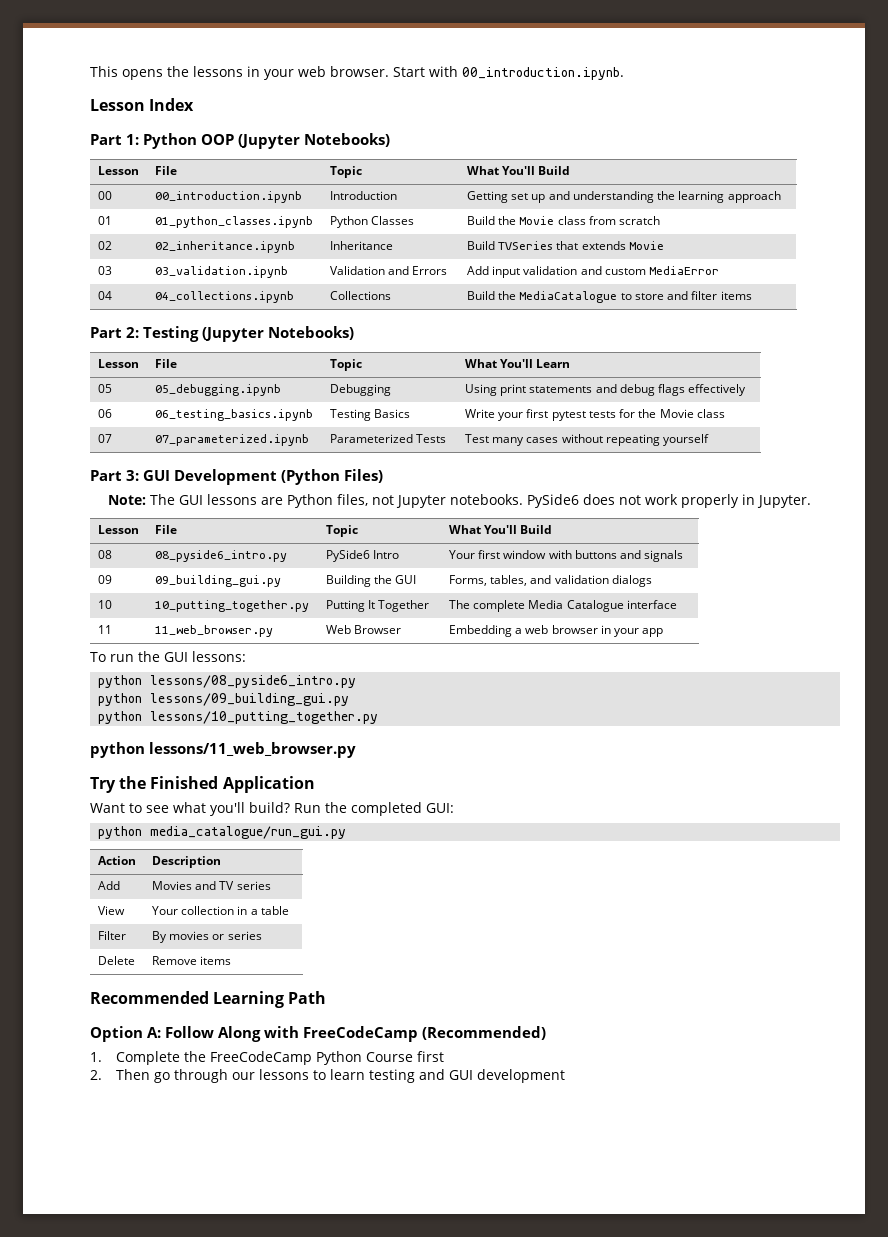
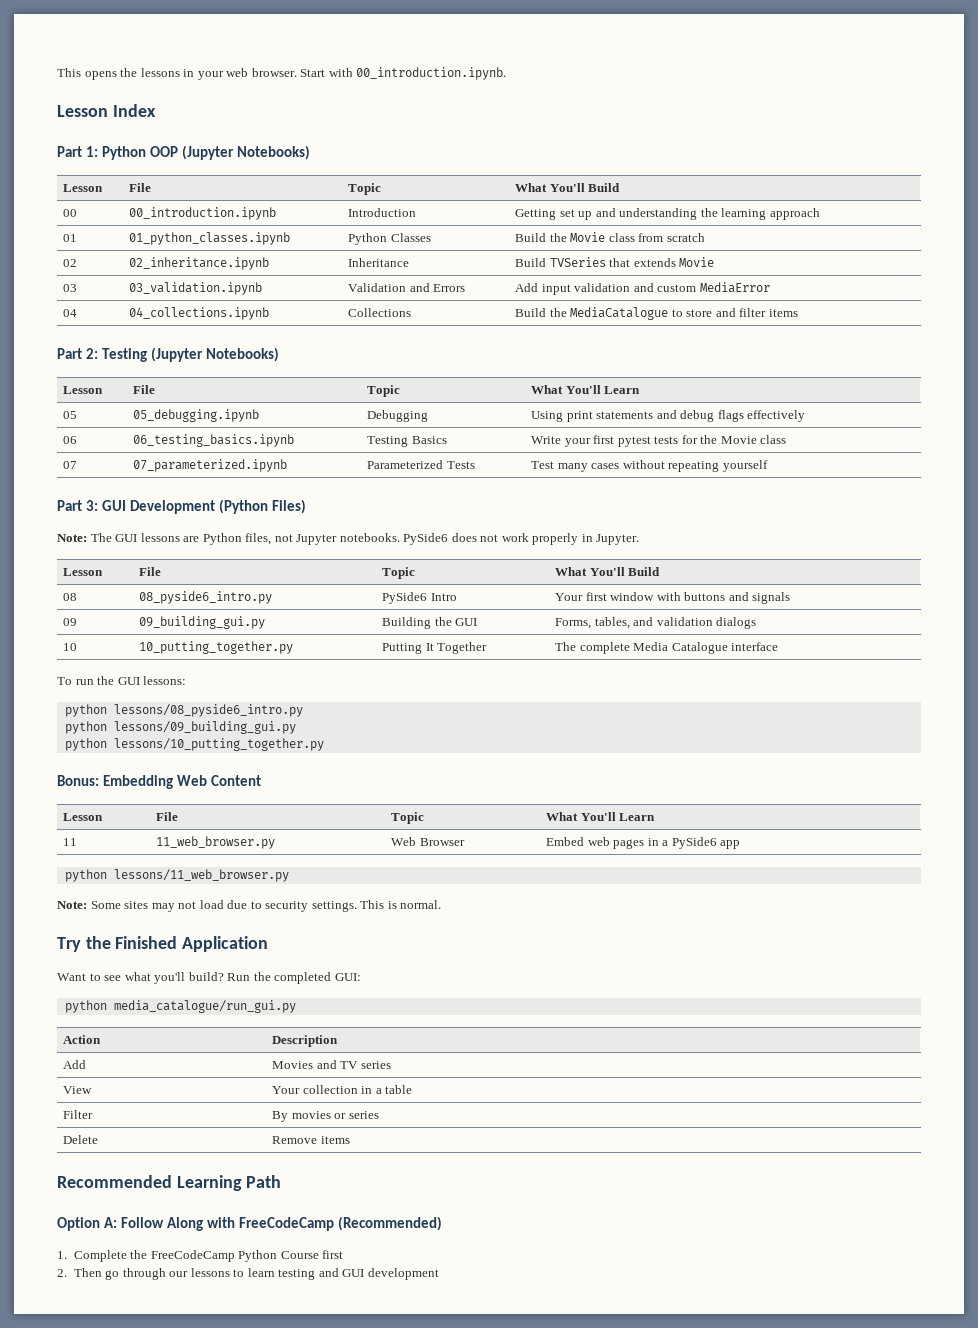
[97,625,112,634] [154,625,273,637] [325,625,402,634] [448,625,664,637] // 11 | 11_web_browser.py | Web Browser | Embedding a web browser in your app -> (779, 646) none
[90,742,356,758] python lessons/11_web_browser.py -> [57,775,262,789] [63,813,104,821] [156,812,179,821] [391,812,425,824] [546,812,656,821] [63,838,78,846] [156,836,276,849] [391,837,465,846] [546,837,741,849] [64,869,289,882] [57,900,442,912] Bonus: Embedding Web Content // Lesson | File | Topic | What You'll Learn // 11 | 11_web_browser.py | Web Browser | Embed web pages in a PySide6 app // python lessons/11_web_browser.py // Note: Some sites may not load due to security settings. This is normal.

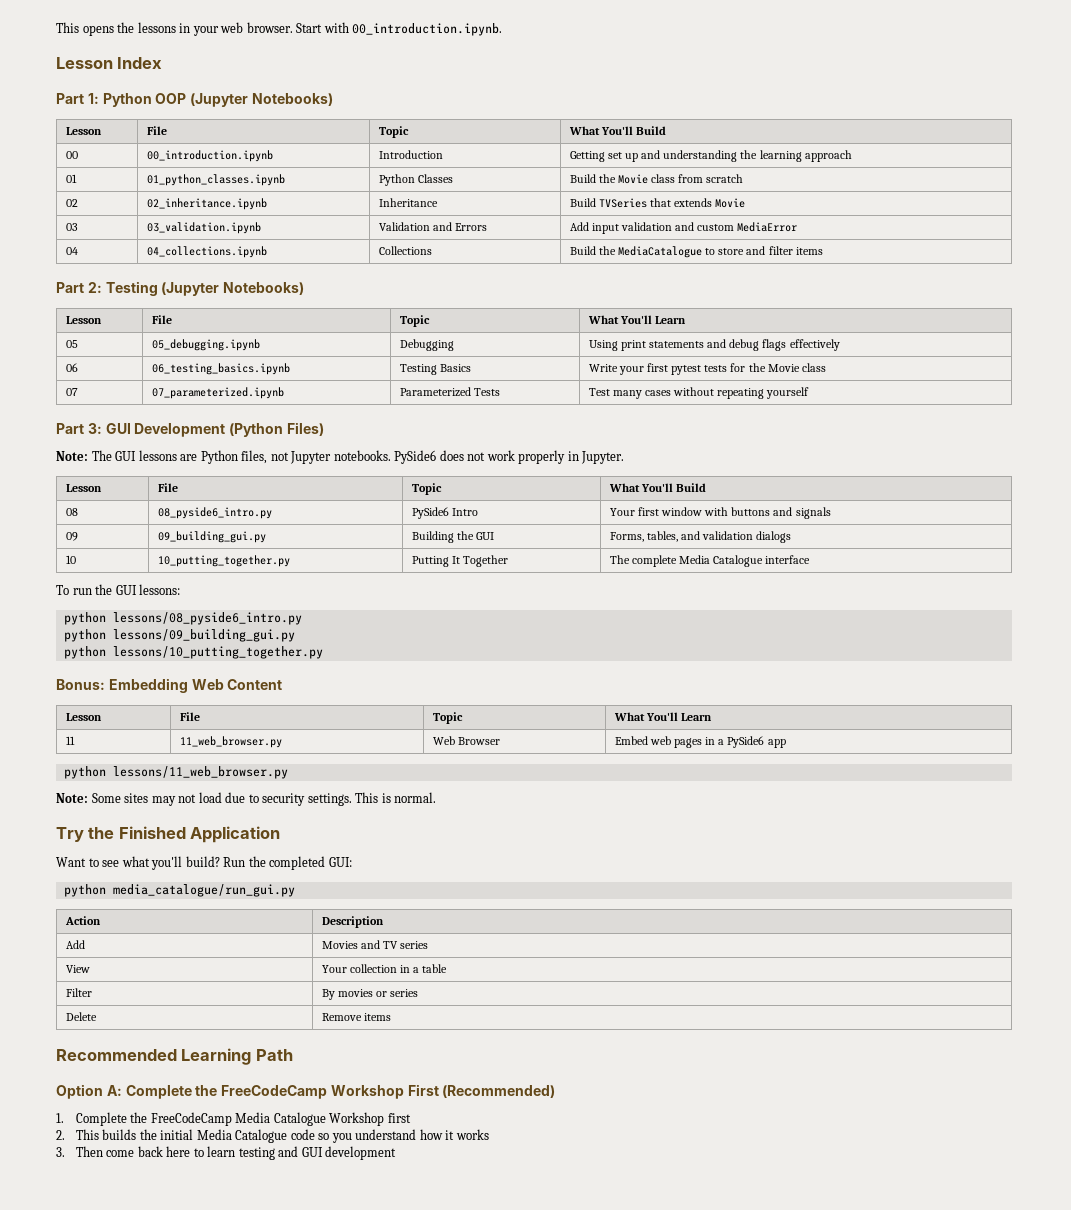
[121,1217,335,1231] Follow Along with FreeCodeCamp -> [125,1084,439,1099] Complete the FreeCodeCamp Workshop First
[238,1250,319,1262] Python Course -> [235,1112,385,1126] Media Catalogue Workshop
[73,1268,230,1280] Then go through our lessons -> [75,1129,489,1143] [56,1146,191,1157] This builds the initial Media Catalogue code so you understand how it works // 3. Then come back here

